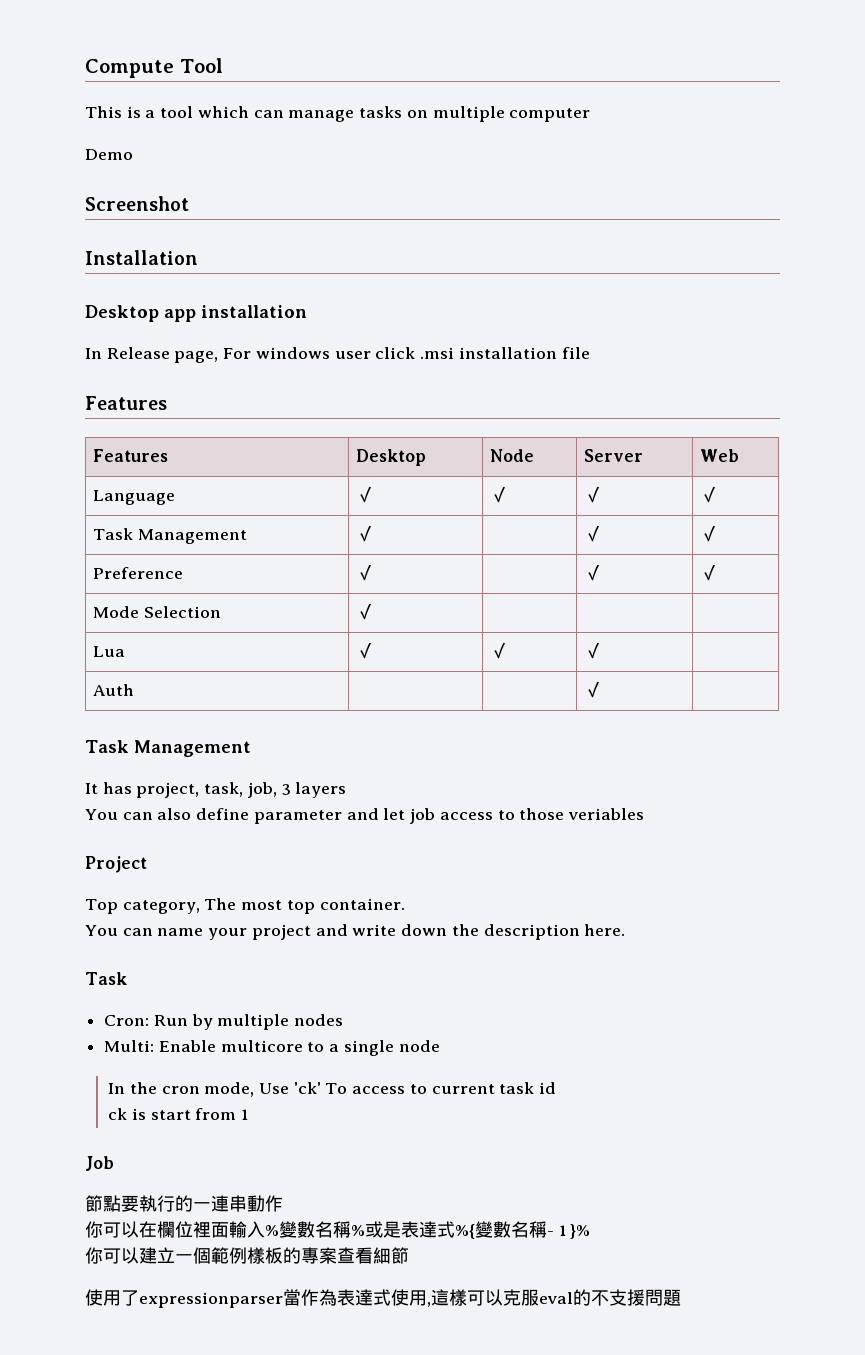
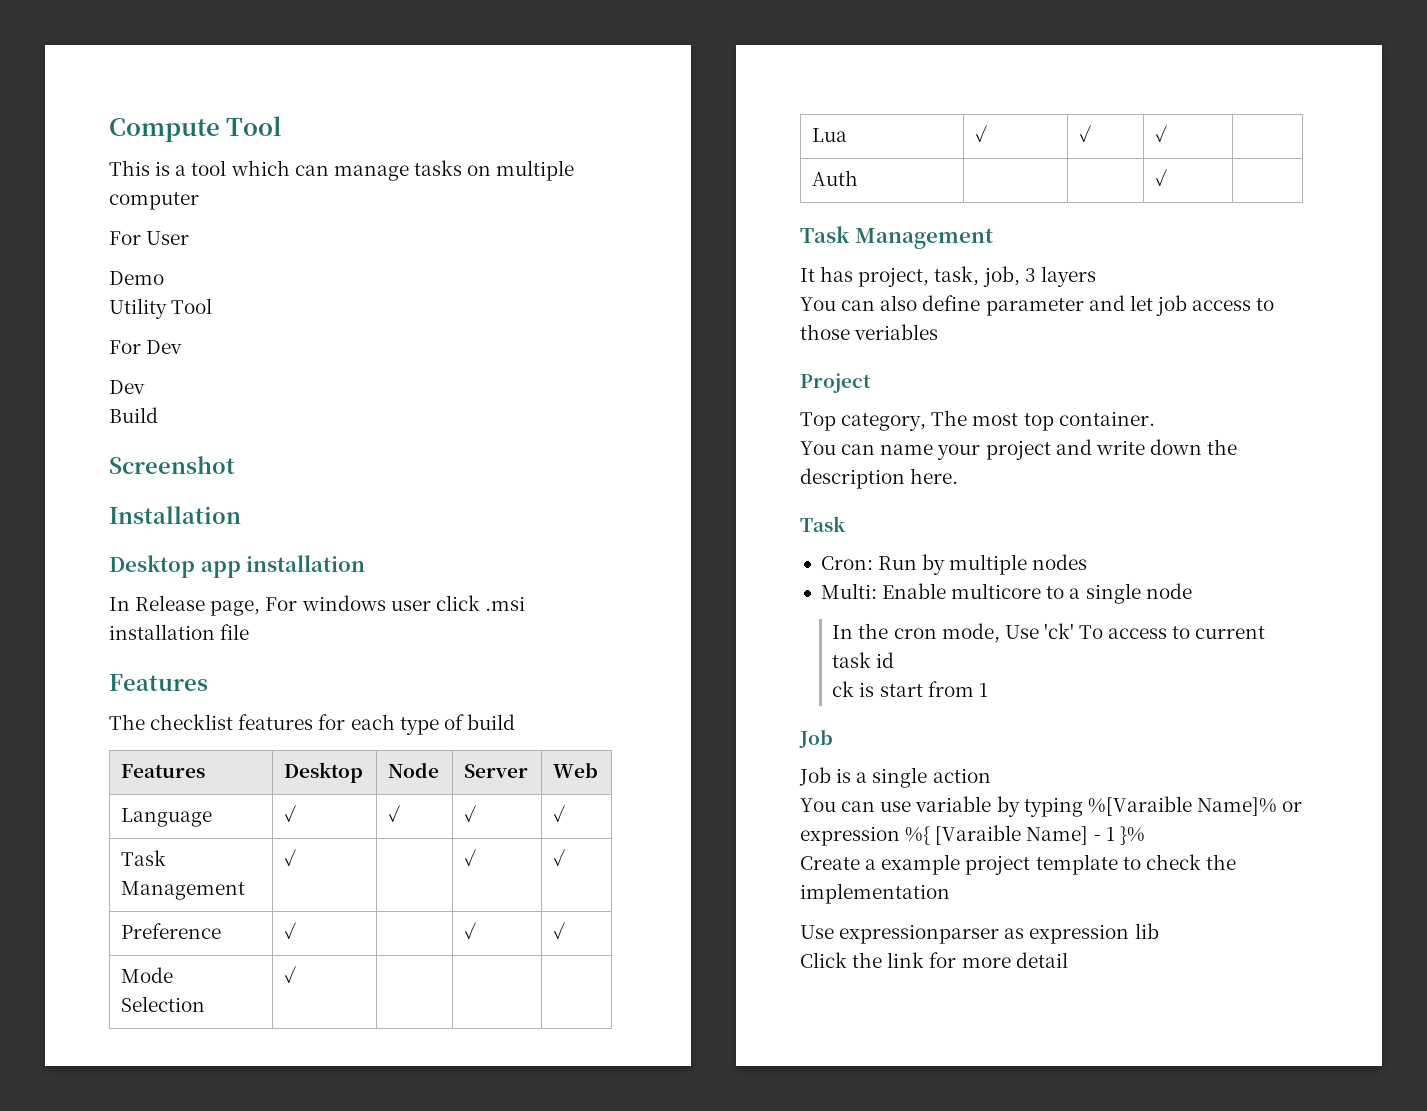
(591, 115) none -> [109,231,190,245] // For User
(133, 154) none -> [109,298,213,319] [109,340,183,354] [109,380,145,394] [109,407,158,423] // Utility Tool // For Dev // Dev // Build
(167, 403) none -> [109,714,515,735] // The checklist features for each type of build
[85,1195,283,1212] [85,1221,591,1239] [85,1247,409,1264] [85,1289,681,1308] 節點要執行的一連串動作 // 你可以在欄位裡面輸入%變數名稱%或是表達式%{變數名稱- 1 }% // 你可以建立一個範例樣板的專案查看細節 // 使用了expressionparser當作為表達式使用,這樣可以克服eval的不支援問題 -> [799,767,991,788] [800,796,1303,817] [800,825,1145,846] [800,854,1236,875] [800,883,950,904] [800,923,1159,944] [800,952,1068,968] Job is a single action // You can use variable by typing %[Varaible Name]% or expression %{ [Varaible Name] - 1 }% // Create a example project template to check the implementation // Use expressionparser as expression lib // Click the link for more detail

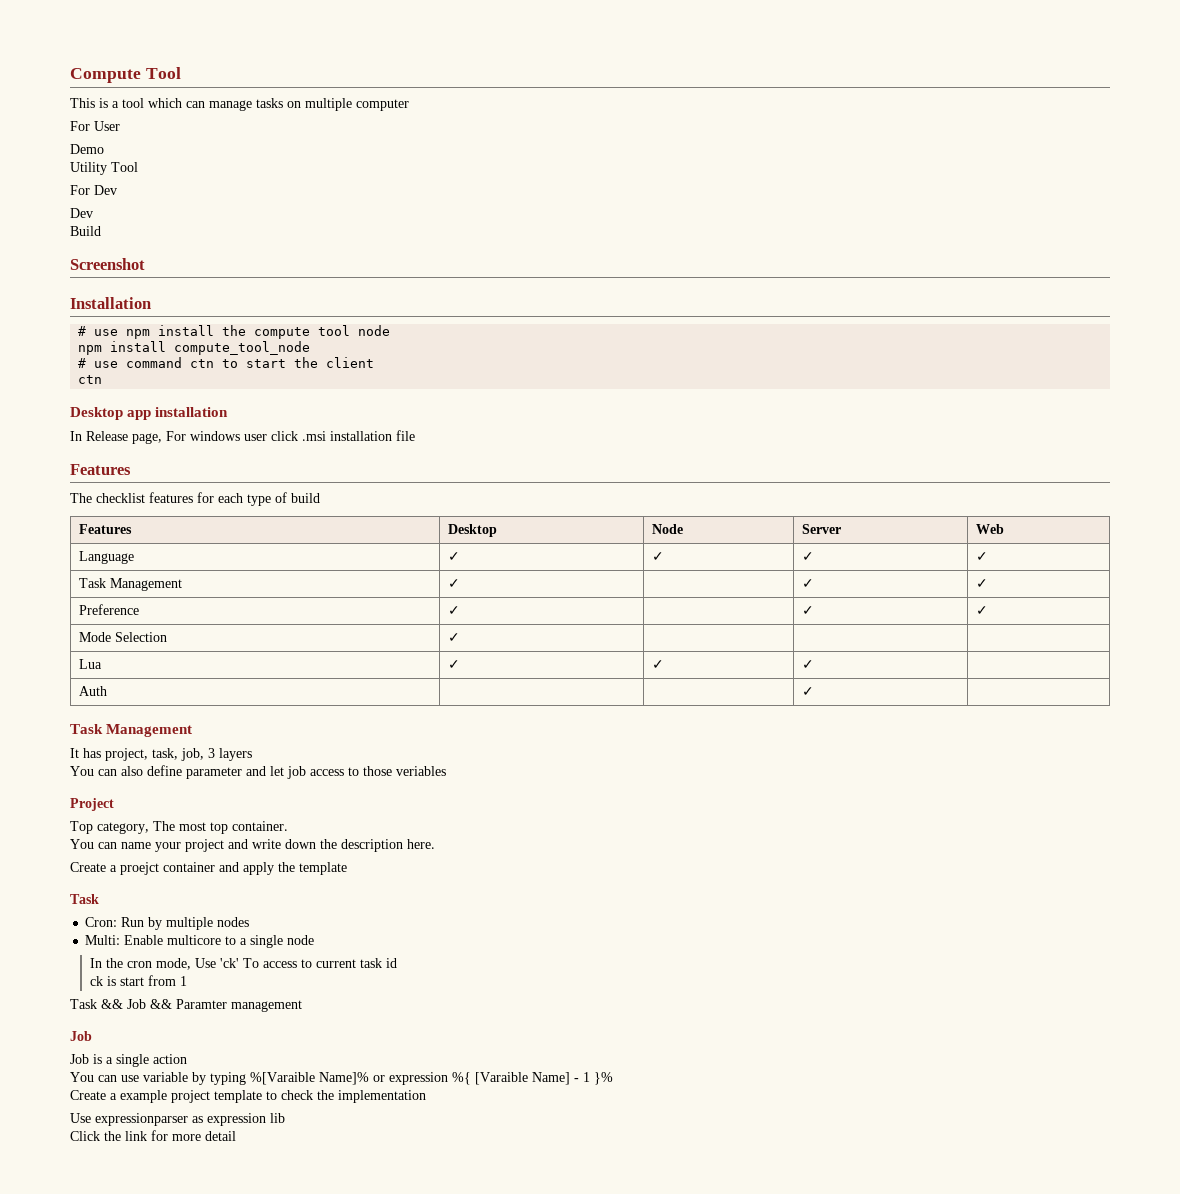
(241, 515) none -> [78,325,391,339] [78,341,311,355] [78,357,375,368] [78,375,103,384] // # use npm install the compute tool node // npm install compute_tool_node // # use command ctn to start the client // ctn
(959, 476) none -> [70,862,347,875] // Create a proejct container and apply the template
(988, 690) none -> [70,999,302,1012] // Task && Job && Paramter management

